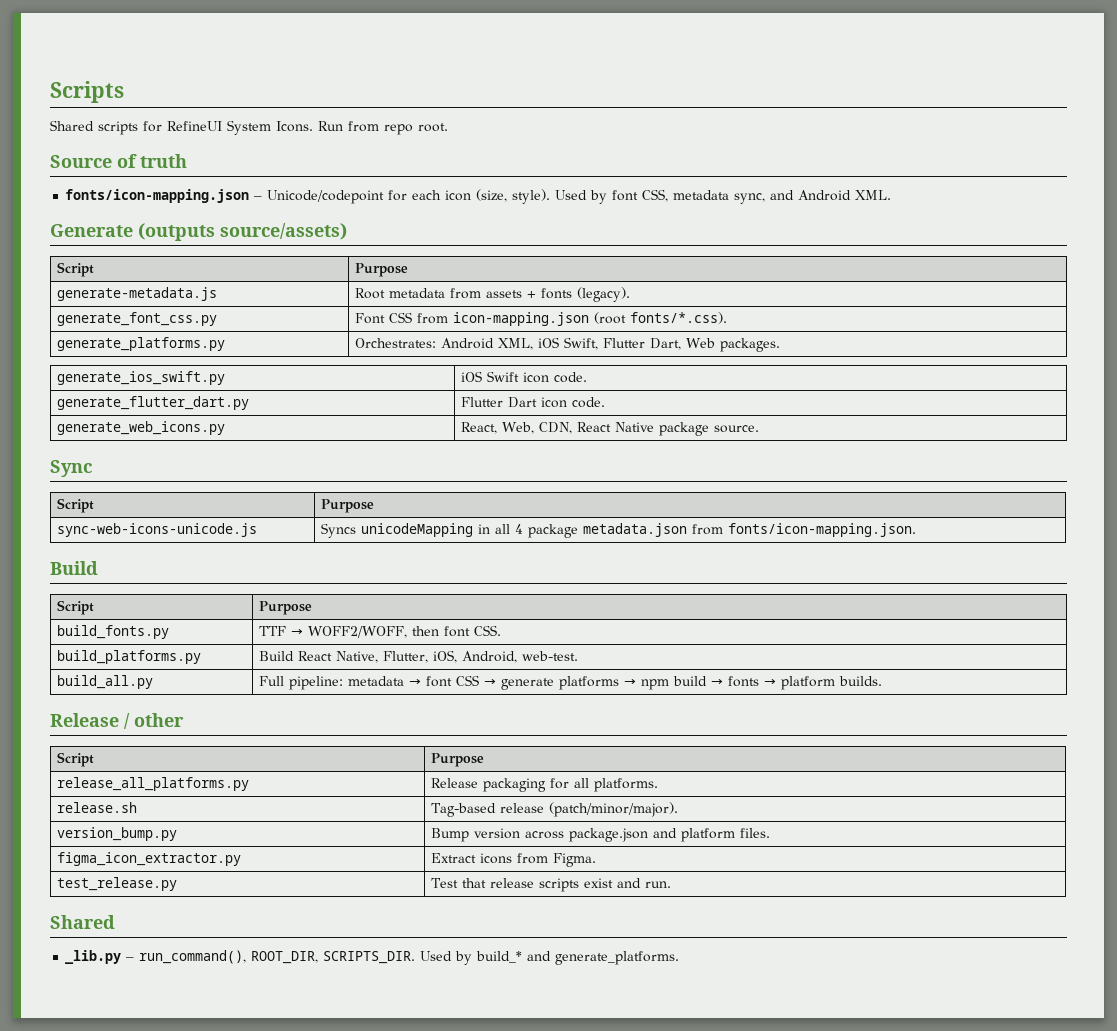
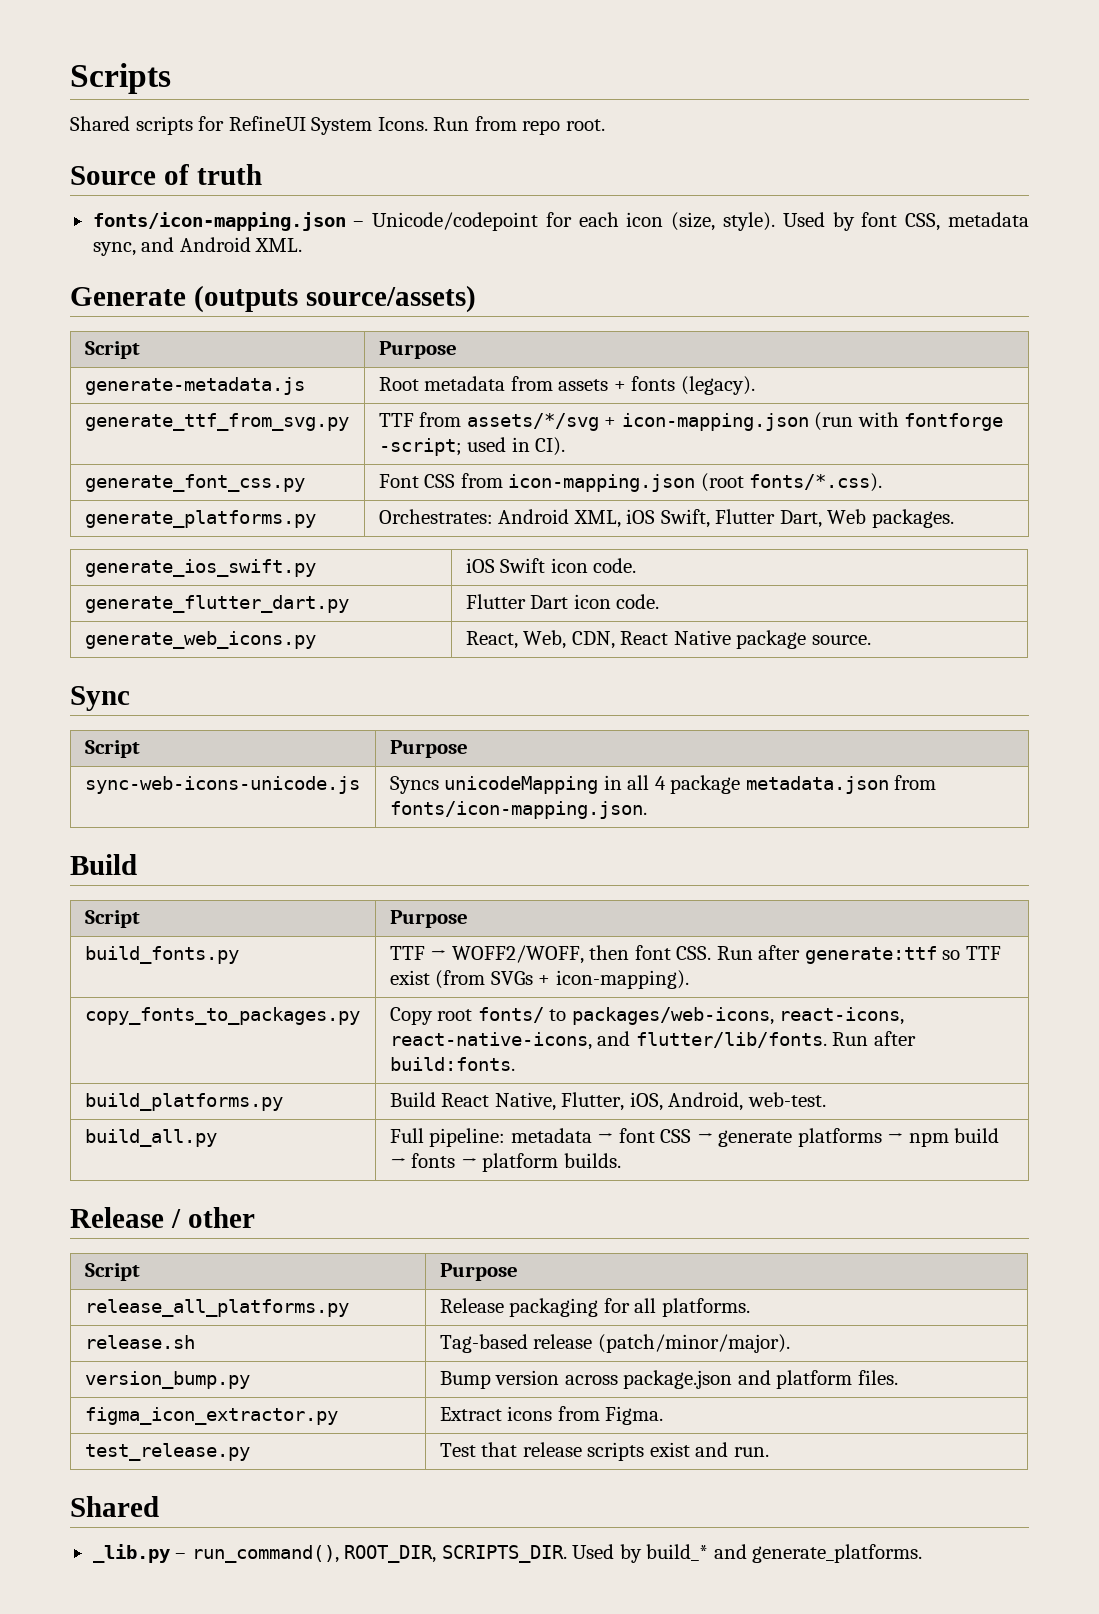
(630, 294) none -> [84,413,349,431] [378,412,1004,431] [378,437,566,456] // generate_ttf_from_svg.py | TTF from assets/*/svg + icon-mapping.json (run with fontforge -script; used in CI).
(501, 630) none -> [716,945,1001,964] [389,970,689,989] [84,1007,360,1025] [389,1007,905,1025] [389,1031,916,1050] [389,1057,515,1071] Run after generate:ttf so TTF exist (from SVGs + icon-mapping). // copy_fonts_to_packages.py | Copy root fonts/ to packages/web-icons, react-icons, react-native-icons, and flutter/lib/fonts. Run after build:fonts.

